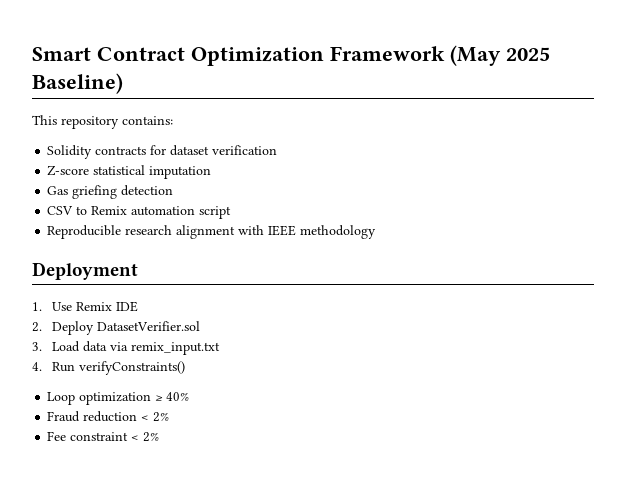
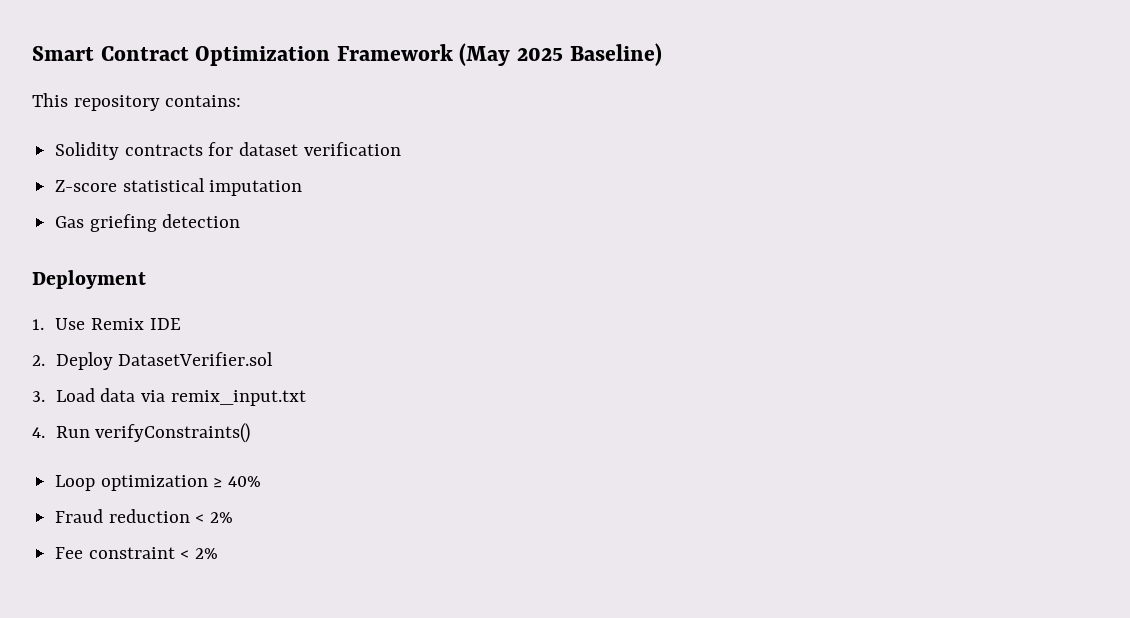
[47,206,232,219] [47,225,377,239] // CSV to Remix automation script // Reproducible research alignment with IEEE methodology -> (241, 221) none

